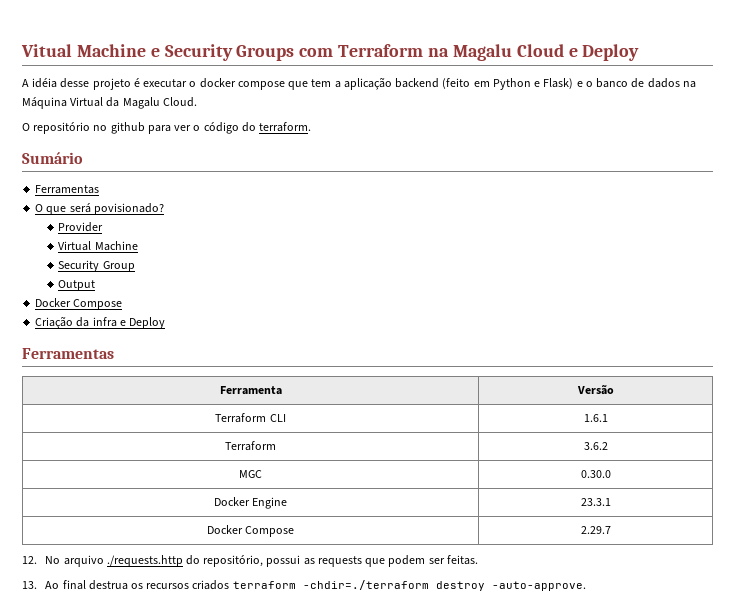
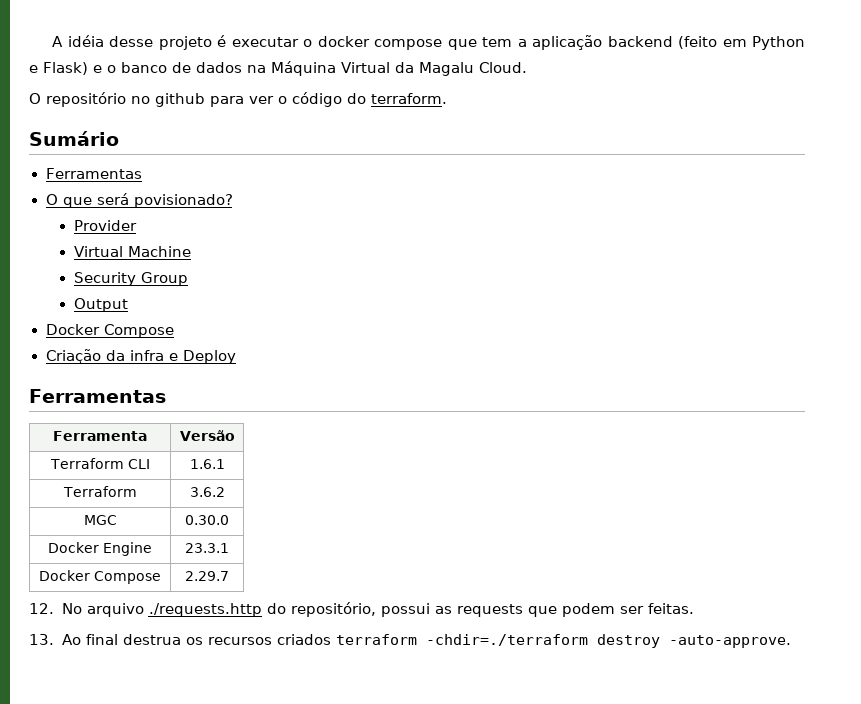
[21,44,640,61] Vitual Machine e Security Groups com Terraform na Magalu Cloud e Deploy // -> (52, 41) none

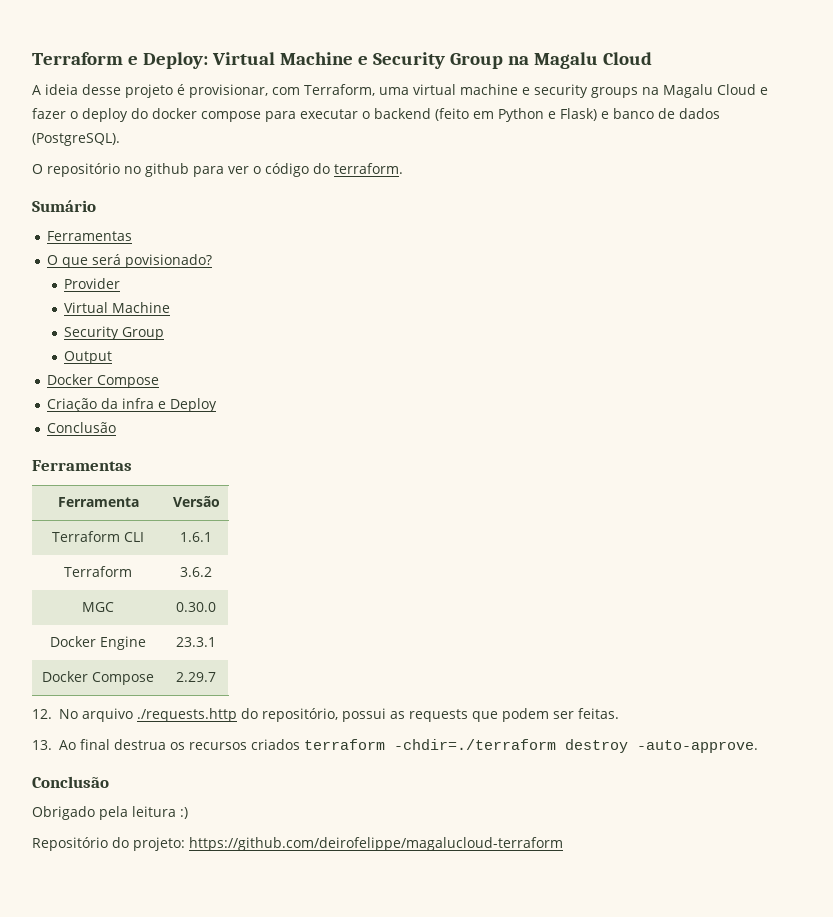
[52,35,603,50] A idéia desse projeto é executar o docker compose que tem a aplicação -> [32,52,652,69] [32,84,768,98] [32,108,370,122] Terraform e Deploy: Virtual Machine e Security Group na Magalu Cloud // A ideia desse projeto é provisionar, com Terraform, uma virtual machine e security groups na Magalu Cloud e fazer o deploy do docker compose para executar o
[107,65,116,73] o -> (609, 115) none
[247,61,527,76] na Máquina Virtual da Magalu Cloud. -> [32,133,120,146] (PostgreSQL).
(236, 357) none -> [47,422,117,433] // Conclusão
(791, 641) none -> [32,776,109,788] [32,806,188,820] [32,837,563,851] // Conclusão // Obrigado pela leitura :) // Repositório do projeto: https://github.com/deirofelippe/magalucloud-terraform

